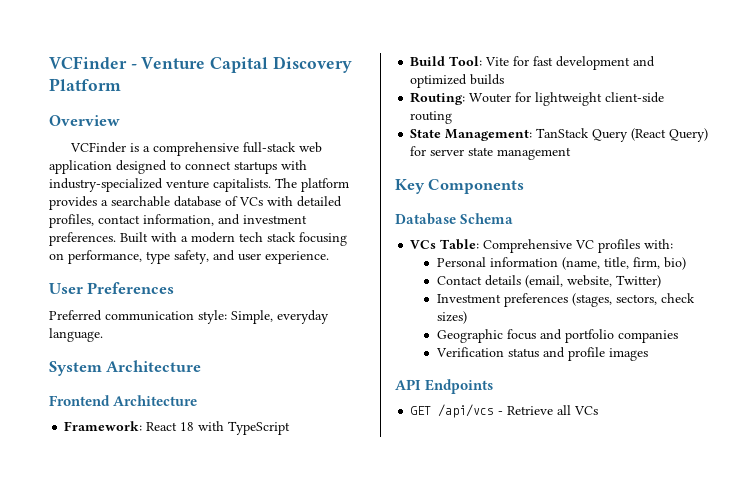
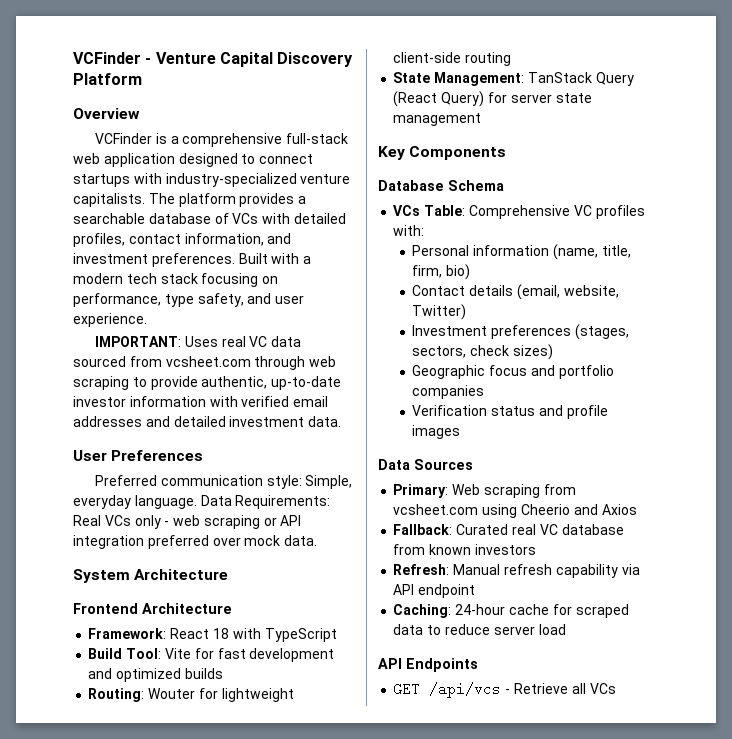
(329, 257) none -> [95,336,302,347] [73,356,337,370] [73,376,342,390] [73,396,329,407] [73,416,342,427] // IMPORTANT: Uses real VC data sourced from vcsheet.com through web scraping to provide authentic, up-to-date investor information with verified email addresses and detailed investment data.
(103, 335) none -> [200,495,331,509] [73,515,302,529] [73,535,318,549] Data Requirements: Real VCs only - web scraping or API integration preferred over mock data.
(648, 354) none -> [378,459,473,470] [393,484,576,498] [393,504,637,518] [393,524,624,535] [393,544,536,555] [393,564,640,578] [393,584,476,598] [393,604,629,618] [393,624,566,635] // Data Sources // Primary: Web scraping from vcsheet.com using Cheerio and Axios // Fallback: Curated real VC database from known investors // Refresh: Manual refresh capability via API endpoint // Caching: 24-hour cache for scraped data to reduce server load

